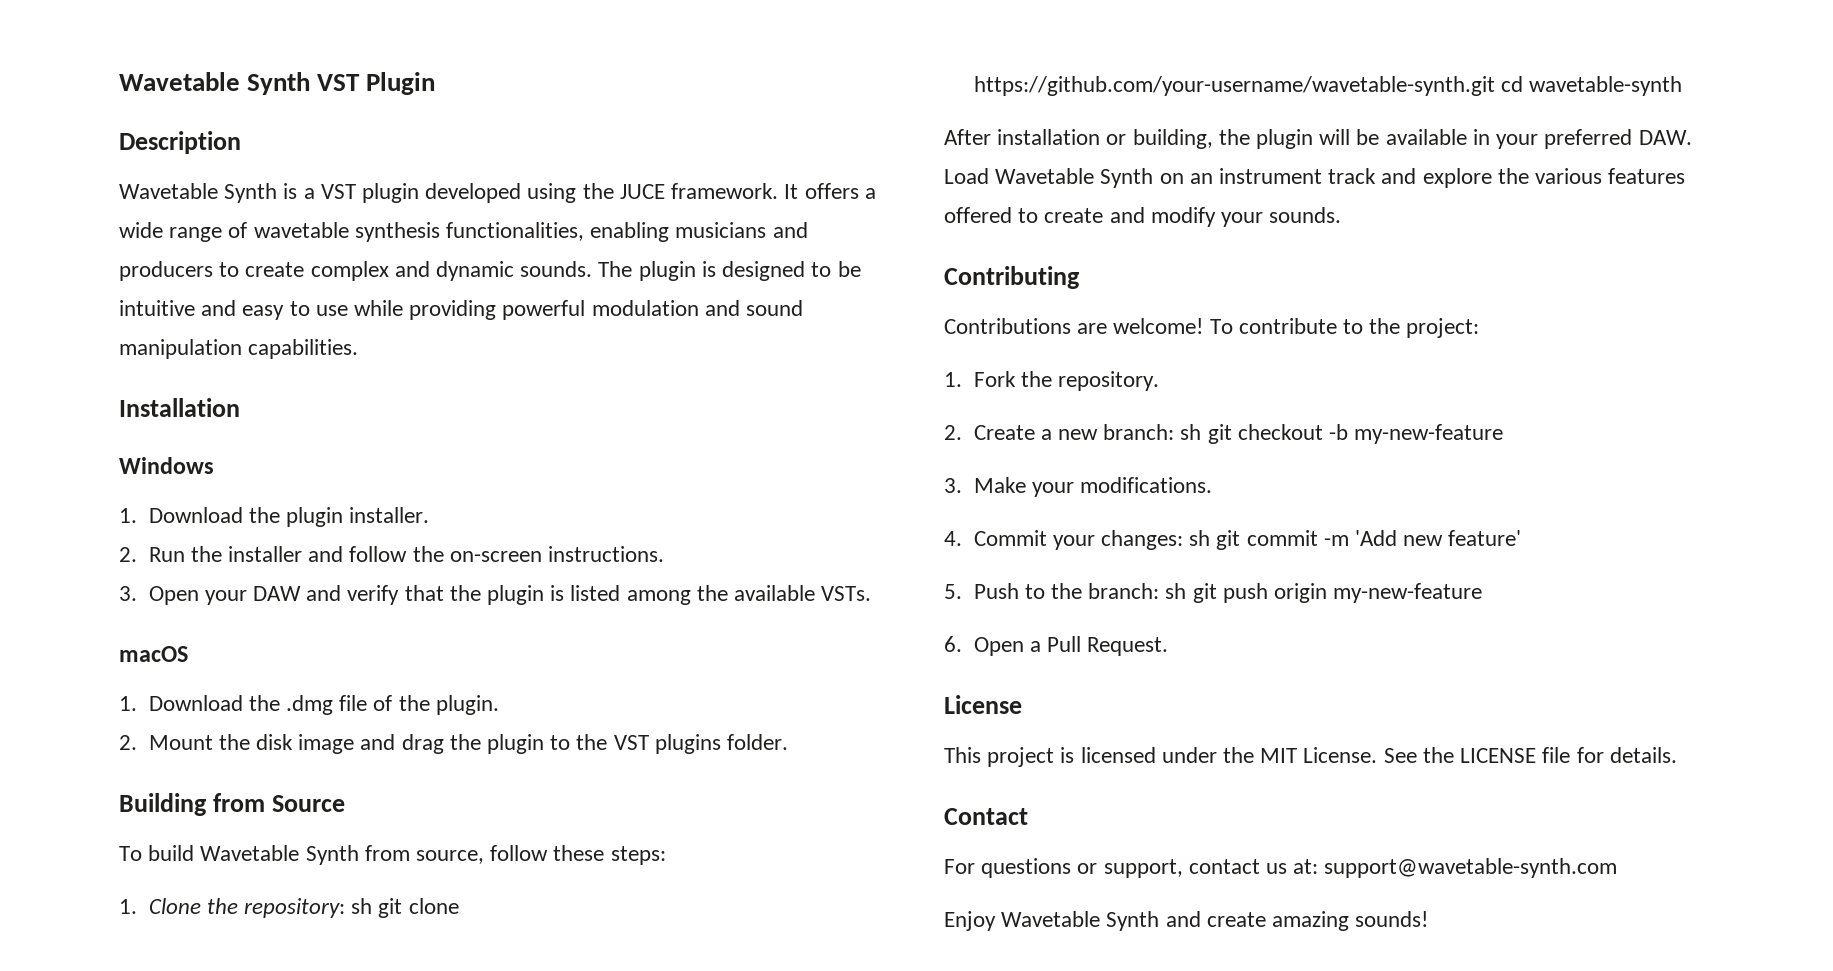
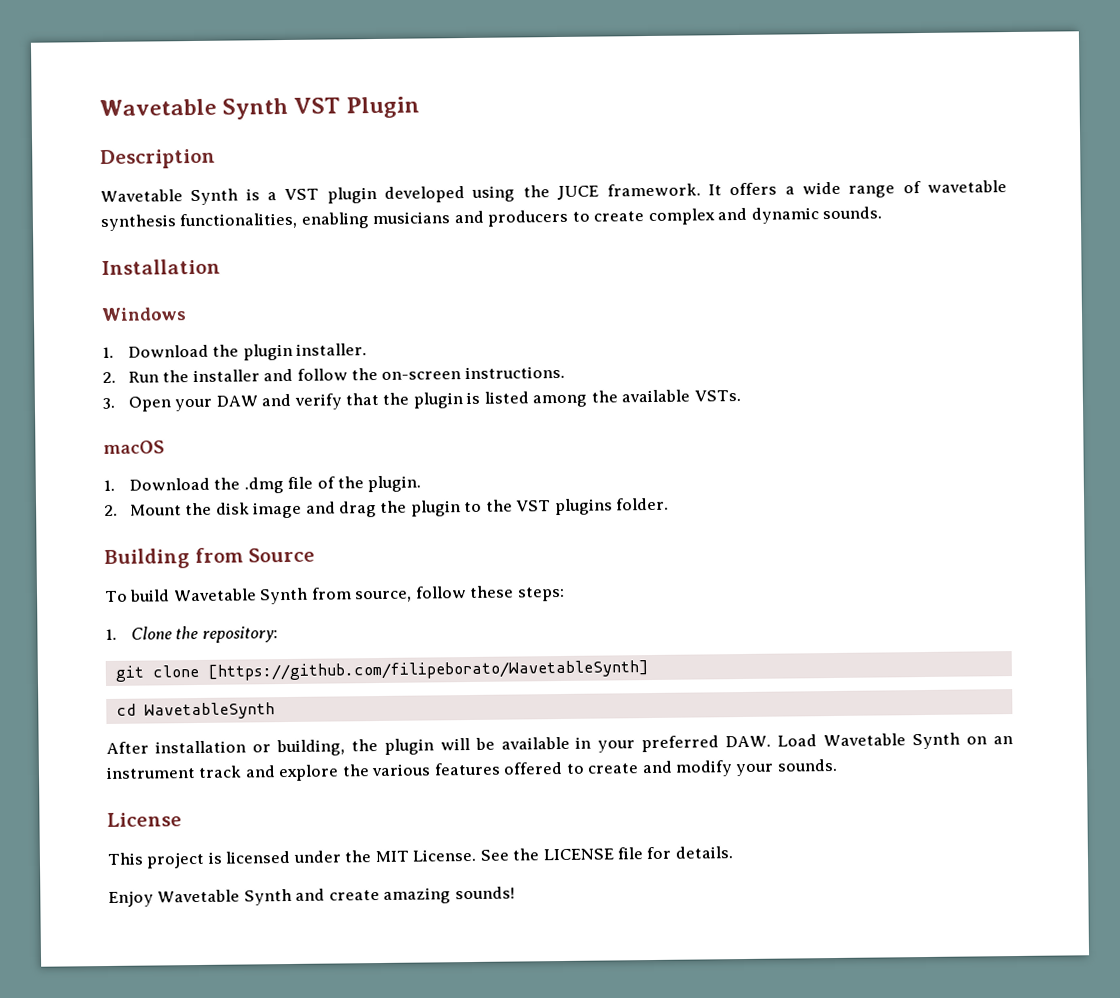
[598,261,861,281] [119,300,804,320] [119,339,359,359] The plugin is designed to be intuitive and easy to use while providing powerful modulation and sound manipulation capabilities. -> (883, 213) none
[351,898,373,914] sh -> (278, 634) //
[973,76,1682,96] https://github.com/your-username/wavetable-synth.git cd wavetable-synth -> [206,660,649,681] [115,702,275,720] [https://github.com/filipeborato/WavetableSynth] // cd WavetableSynth
[944,266,1080,289] [944,318,1480,338] [944,371,1159,391] [944,424,1504,444] [944,477,1212,497] [944,530,1522,550] [944,583,1483,603] [944,636,1169,656] // Contributing // Contributions are welcome! To contribute to the project: // 1. Fork the repository. // 2. Create a new branch: sh git checkout -b my-new-feature // 3. Make your modifications. // 4. Commit your changes: sh git commit -m 'Add new feature' // 5. Push to the branch: sh git push origin my-new-feature // 6. Open a Pull Request. -> (838, 765) none
[944,808,1028,825] [944,858,1618,878] // Contact // For questions or support, contact us at: support@wavetable-synth.com -> (733, 852) none

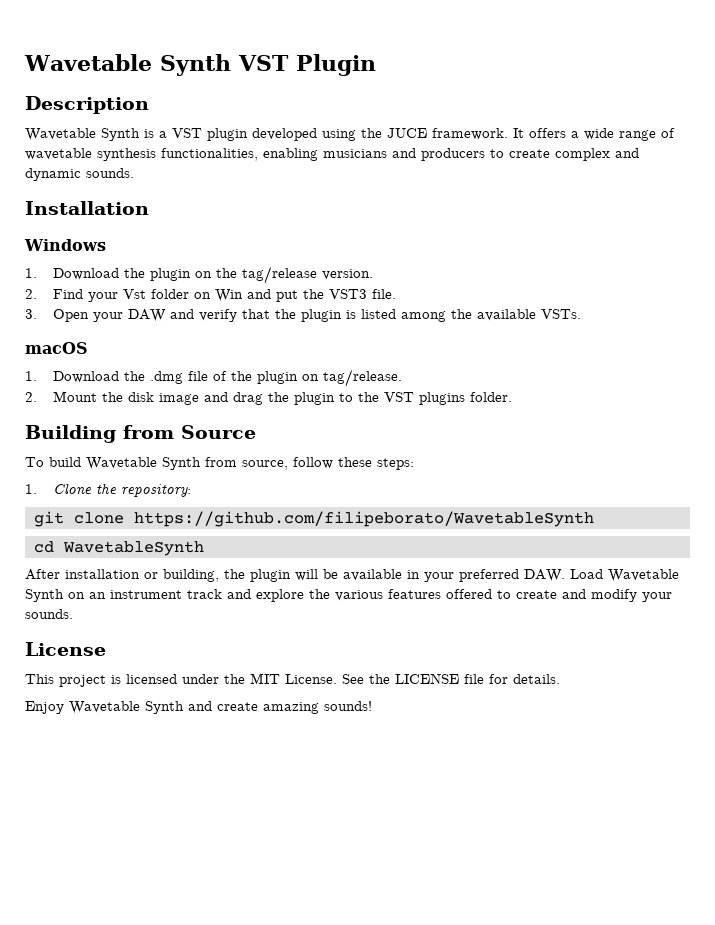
[296,343,368,356] [102,365,565,384] installer. // 2. Run the installer and follow the on-screen instructions. -> [195,266,374,284] [25,289,397,302] on the tag/release version. // 2. Find your Vst folder on Win and put the VST3 file.
[367,475,422,493] plugin. -> [257,369,403,387] plugin on tag/release.
[206,660,649,681] [https://github.com/filipeborato/WavetableSynth] -> [133,511,594,527] https://github.com/filipeborato/WavetableSynth

